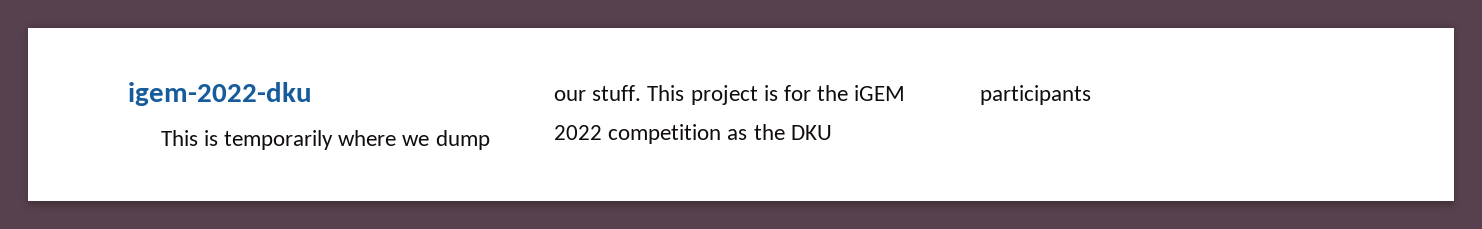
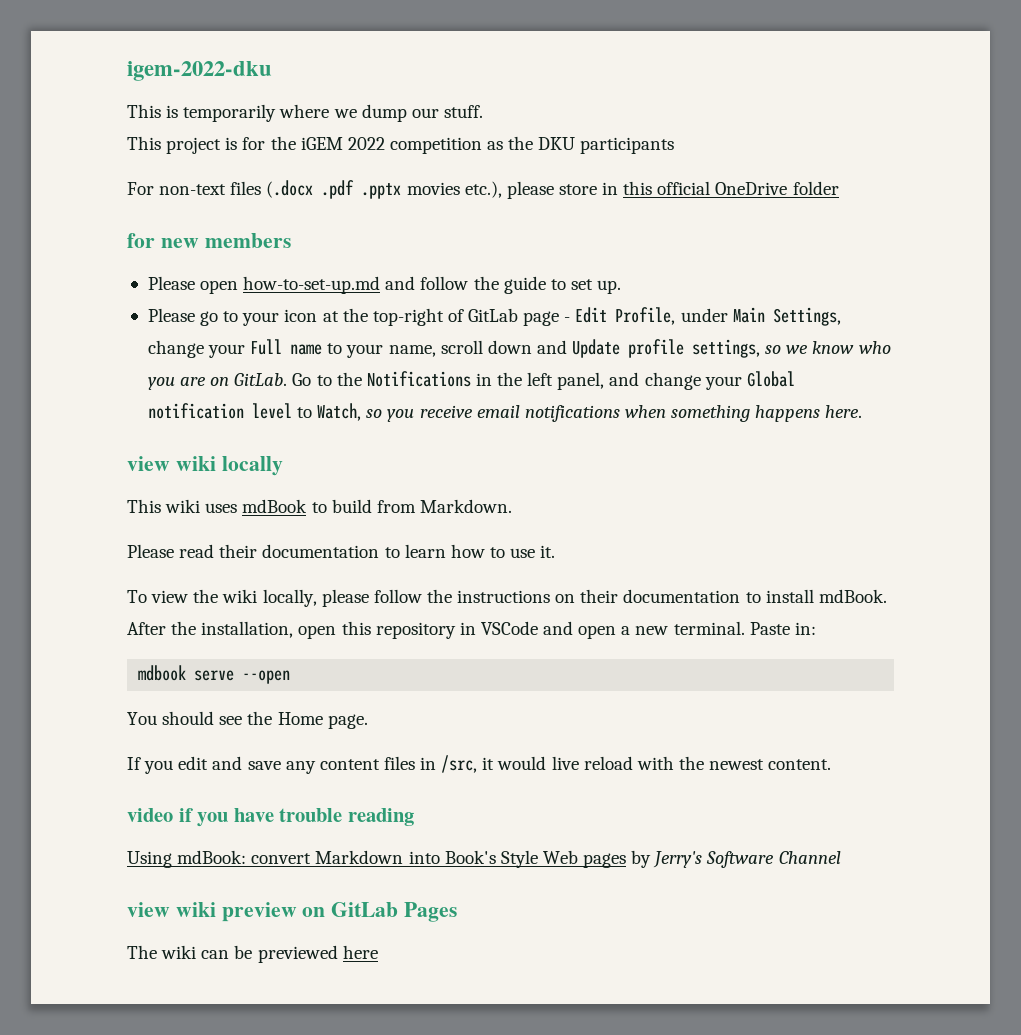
(642, 93) none -> (483, 111) //
(1091, 95) none -> [127,180,839,199] [127,233,291,248] [147,276,622,294] [147,307,841,326] [147,339,891,358] [147,371,795,390] [147,403,863,422] [127,456,283,476] [127,499,512,513] [127,544,556,558] [127,589,887,607] [127,621,816,639] [138,665,291,684] [127,711,368,729] [127,755,832,774] [127,808,414,827] [127,850,841,868] [127,902,458,922] [127,945,378,963] // For non-text files (.docx .pdf .pptx movies etc.), please store in this official OneDrive folder // for new members // Please open how-to-set-up.md and follow the guide to set up. // Please go to your icon at the top-right of GitLab page - Edit Profile, under Main Settings, change your Full name to your name, scroll down and Update profile settings, so we know who you are on GitLab. Go to the Notifications in the left panel, and change your Global notification level to Watch, so you receive email notifications when something happens here. // view wiki locally // This wiki uses mdBook to build from Markdown. // Please read their documentation to learn how to use it. // To view the wiki locally, please follow the instructions on their documentation to install mdBook. After the installation, open this repository in VSCode and open a new terminal. Paste in: // mdbook serve --open // You should see the Home page. // If you edit and save any content files in /src, it would live reload with the newest content. // video if you have trouble reading // Using mdBook: convert Markdown into Book's Style Web pages by Jerry's Software Channel // view wiki preview on GitLab Pages // The wiki can be previewed here

